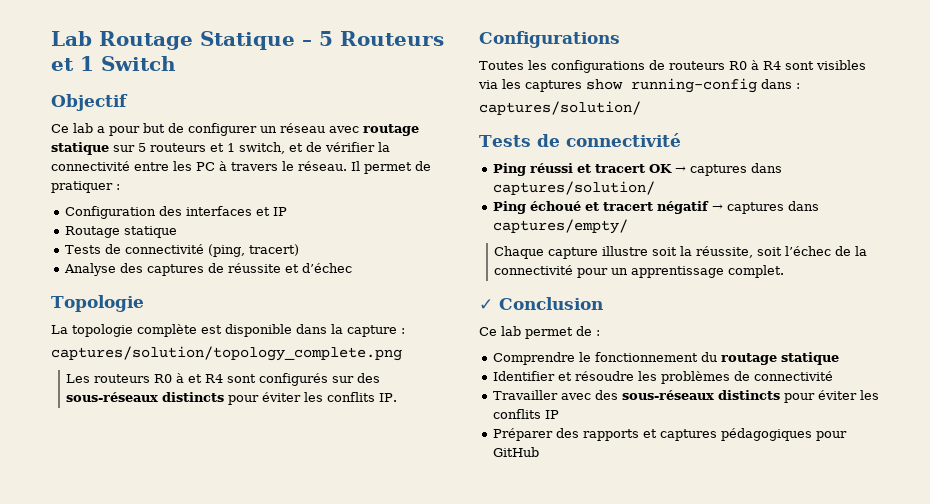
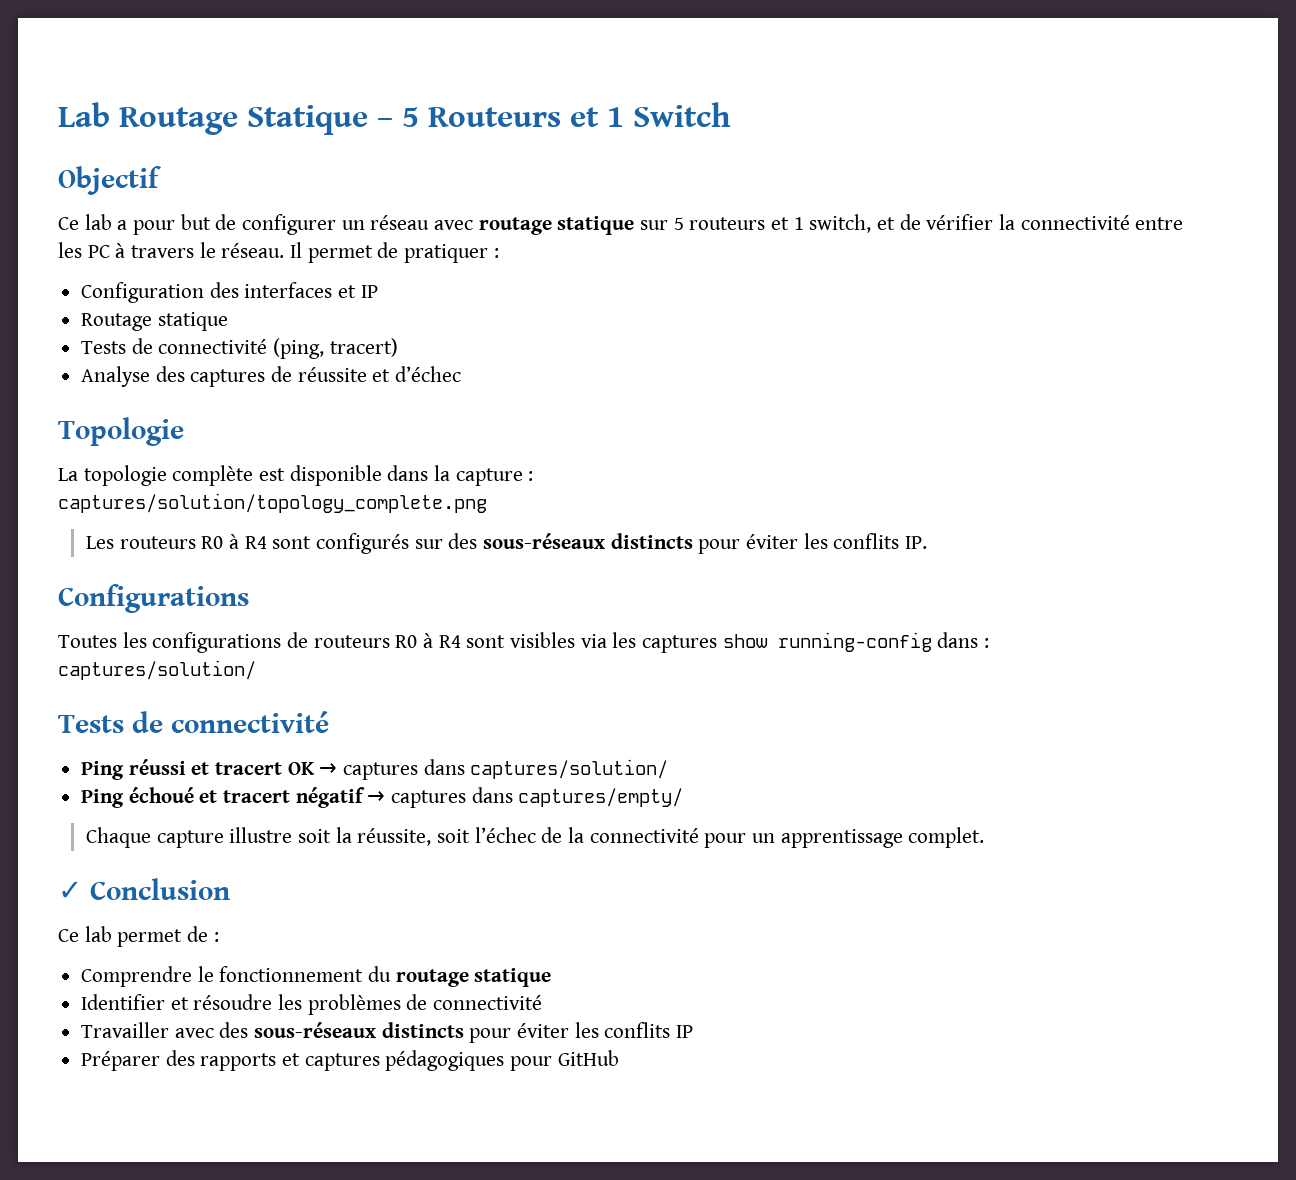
[188,374,203,383] et -> (239, 541) none

